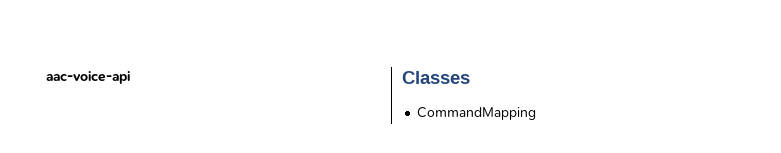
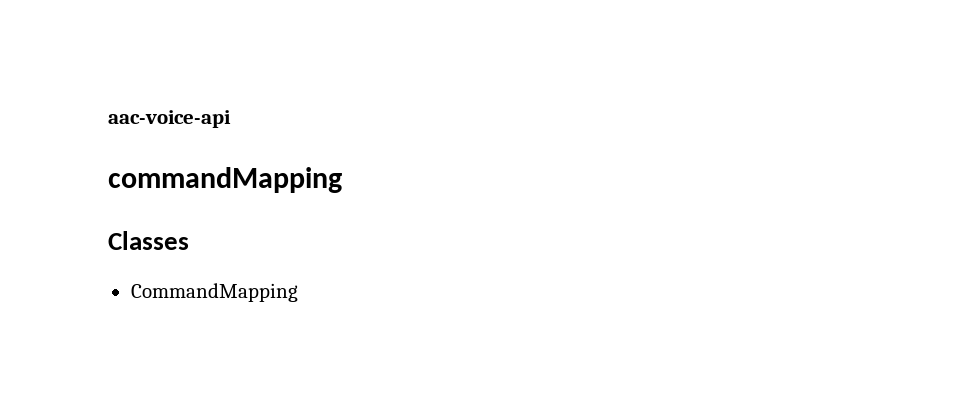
(130, 77) none -> [108,167,342,193] // commandMapping

